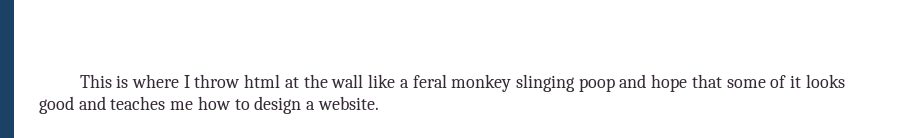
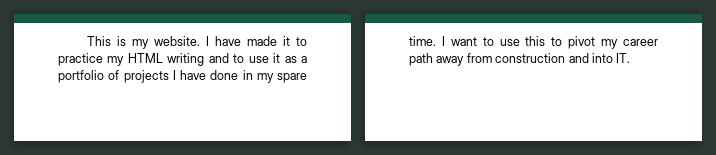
[131,74,845,92] [39,96,379,114] where I throw html at the wall like a feral monkey slinging poop and hope that some of it looks good and teaches me how to design a website. -> [131,36,307,49] [58,53,308,66] [58,70,307,83] [409,36,658,49] [409,53,631,66] my website. I have made it to practice my HTML writing and to use it as a portfolio of projects I have done in my spare time. I want to use this to pivot my career path away from construction and into IT.

